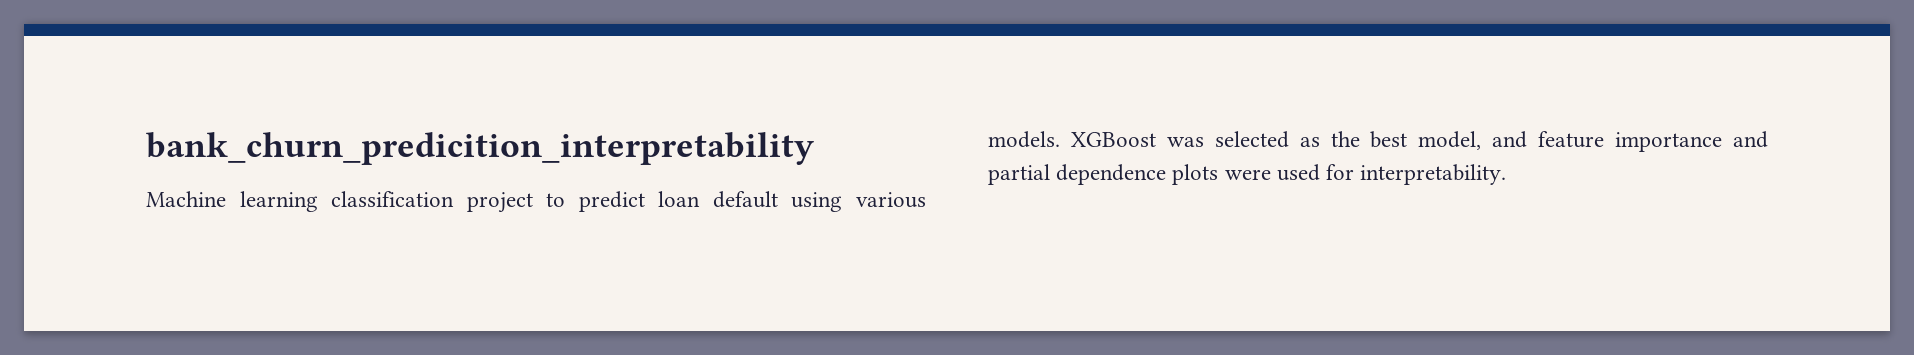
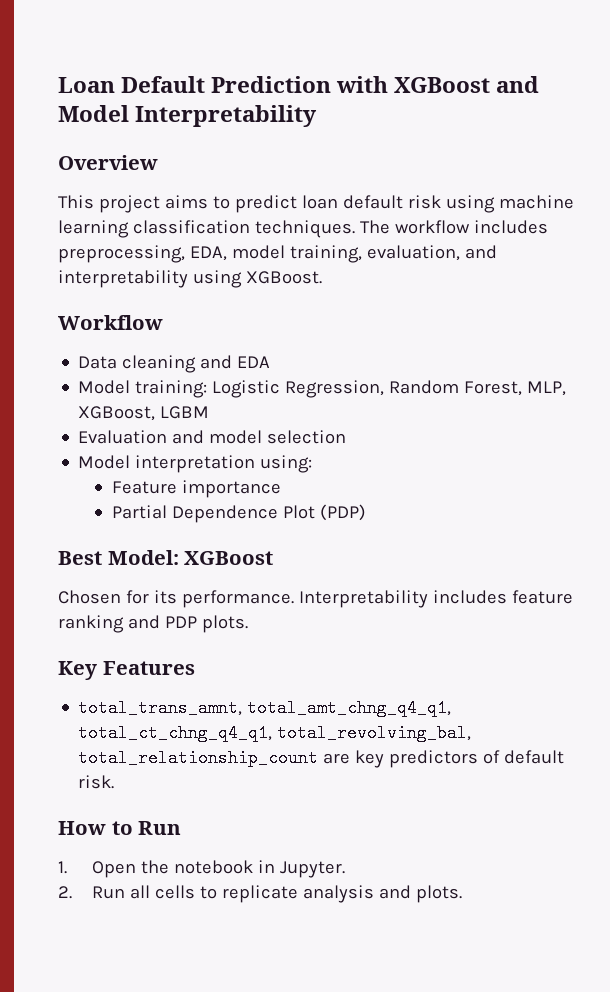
[146,132,814,165] [146,191,926,213] [988,131,1768,152] [988,164,1507,185] bank_churn_predicition_interpretability // Machine learning classification project to predict loan default using various models. XGBoost was selected as the best model, and feature importance and partial dependence plots were used for interpretability. -> [58,76,540,93] [58,105,318,127] [58,155,158,170] [58,195,574,213] [58,220,548,238] [58,245,497,263] [58,270,322,288] [58,315,163,330] [78,355,271,373] [78,380,567,398] [78,406,210,421] [78,430,347,444] [78,455,313,473] [111,480,281,498] [111,504,366,523] [58,550,274,565] [58,590,573,608] [58,615,248,633] [58,661,195,680] [78,699,452,717] [78,724,472,742] [78,749,565,768] [78,775,115,789] [58,821,182,835] [58,860,345,878] [58,885,462,903] Loan Default Prediction with XGBoost and Model Interpretability // Overview // This project aims to predict loan default risk using machine learning classification techniques. The workflow includes preprocessing, EDA, model training, evaluation, and interpretability using XGBoost. // Workflow // Data cleaning and EDA // Model training: Logistic Regression, Random Forest, MLP, XGBoost, LGBM // Evaluation and model selection // Model interpretation using: // Feature importance // Partial Dependence Plot (PDP) // Best Model: XGBoost // Chosen for its performance. Interpretability includes feature ranking and PDP plots. // Key Features // total_trans_amnt, total_amt_chng_q4_q1, total_ct_chng_q4_q1, total_revolving_bal, total_relationship_count are key predictors of default risk. // How to Run // 1. Open the notebook in Jupyter. // 2. Run all cells to replicate analysis and plots.

